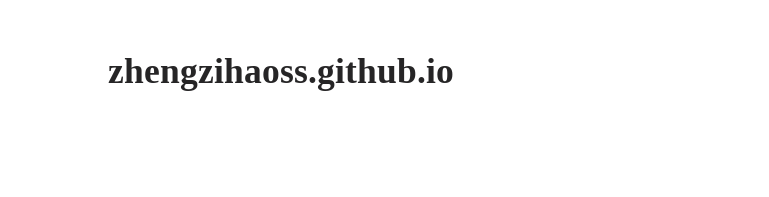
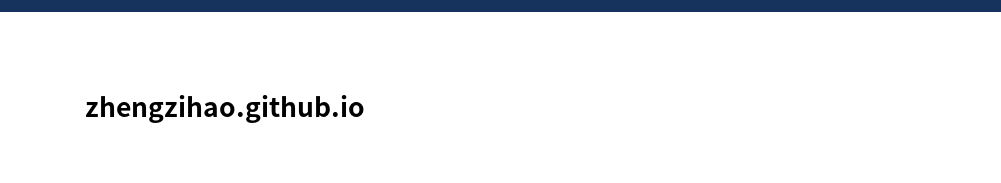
[108,58,454,91] zhengzihaoss.github.io -> [85,95,365,123] zhengzihao.github.io

